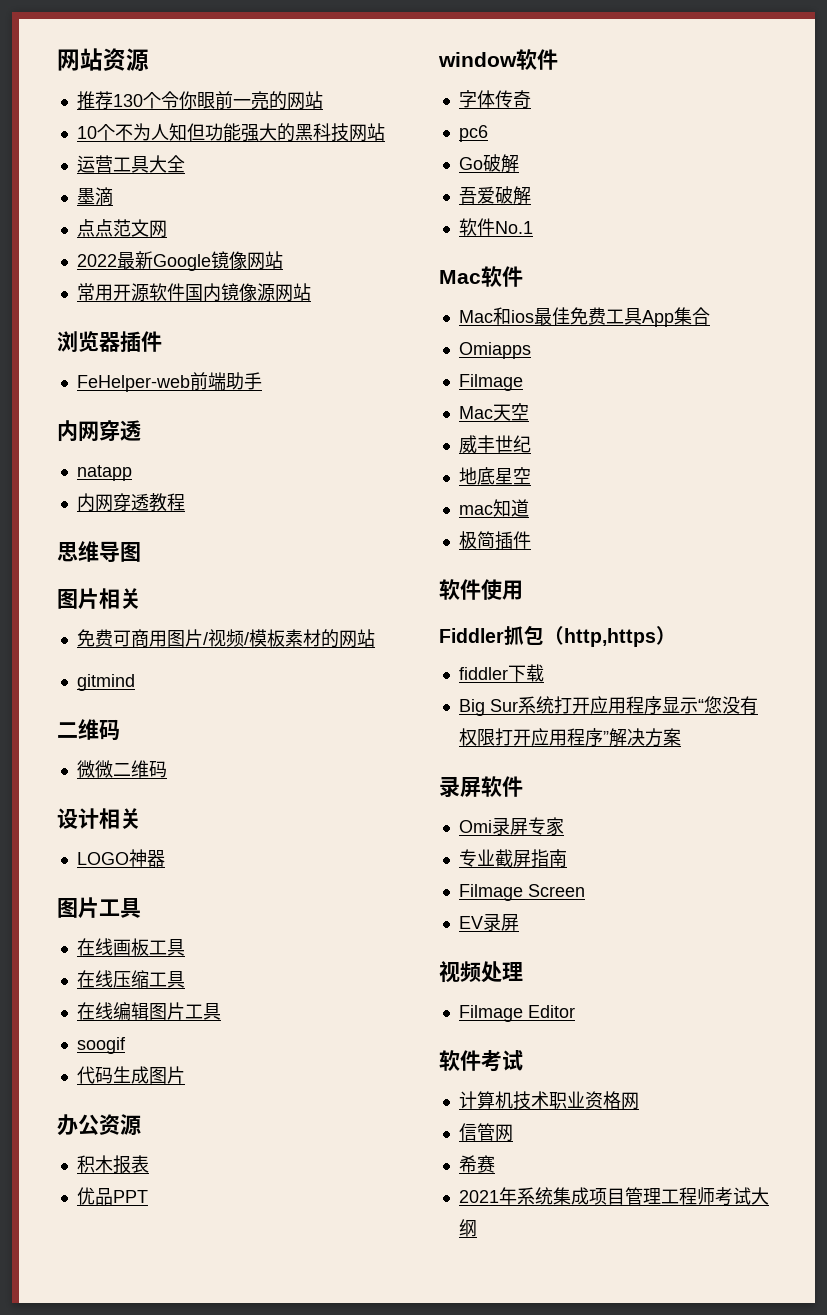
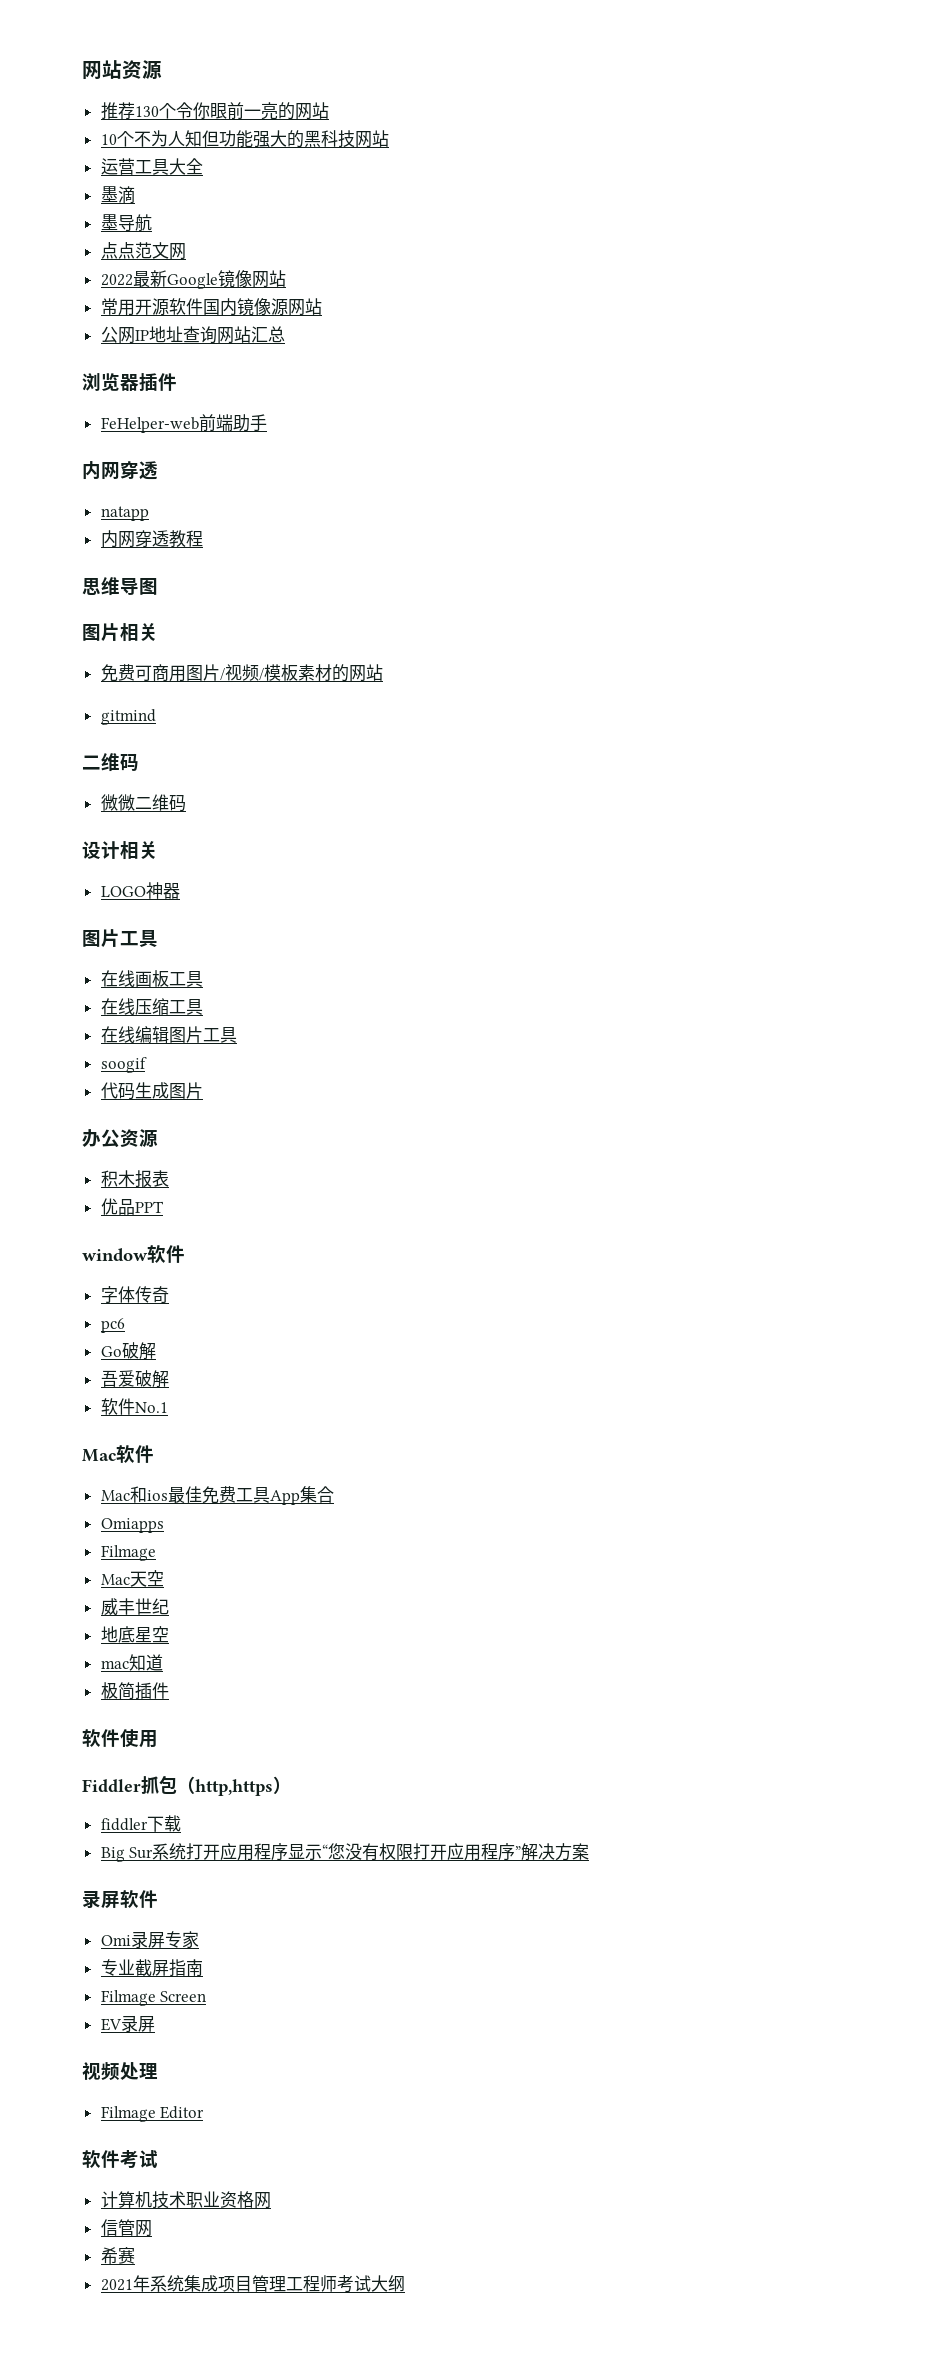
(113, 196) none -> [100,214,152,231] // 墨导航
(311, 292) none -> [100,326,285,344] // 公网IP地址查询网站汇总

